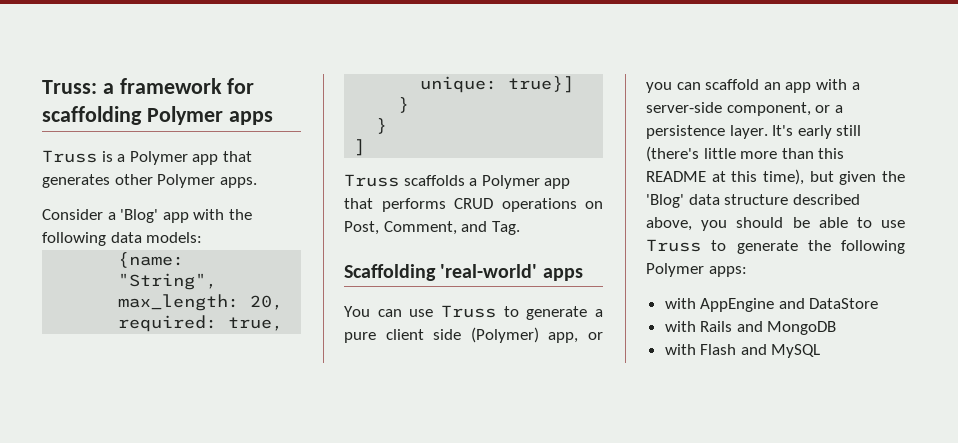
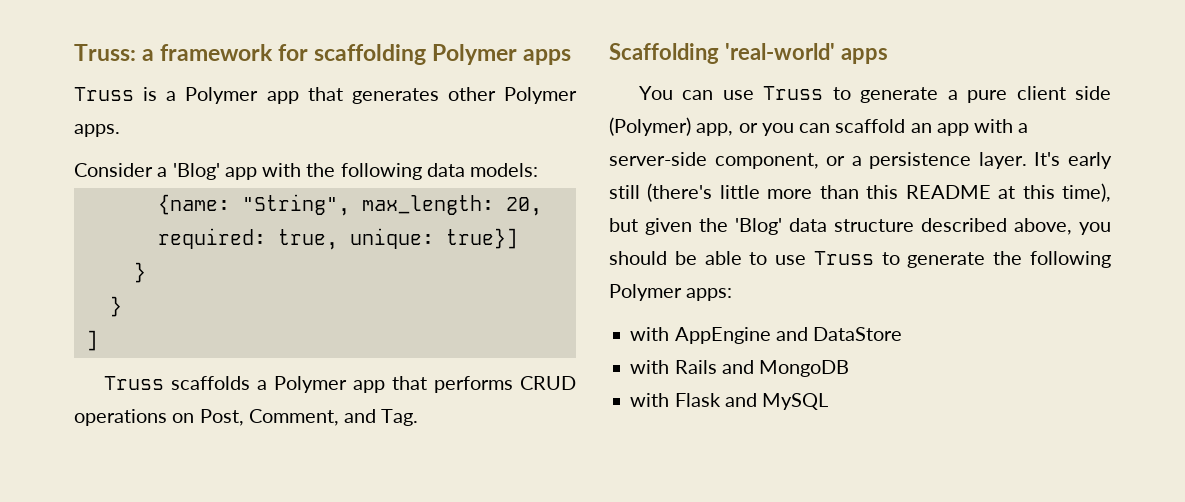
[700,344,737,355] Flash -> [674,393,721,407] Flask

